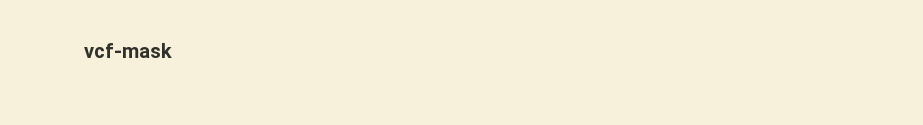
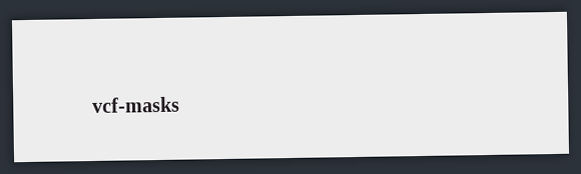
[84,43,172,58] vcf-mask -> [92,96,180,114] vcf-masks

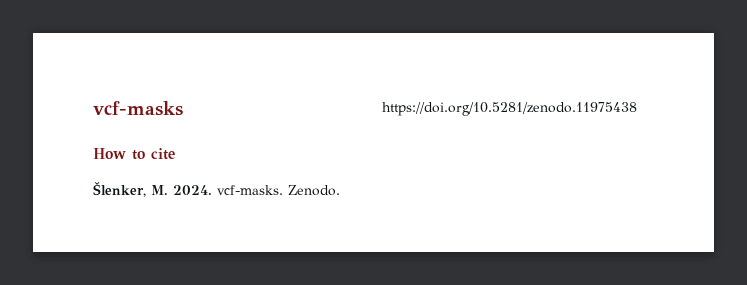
(180, 105) none -> [93,148,175,160] [93,182,340,197] [382,102,637,116] // How to cite // Šlenker, M. 2024. vcf-masks. Zenodo. https://doi.org/10.5281/zenodo.11975438

